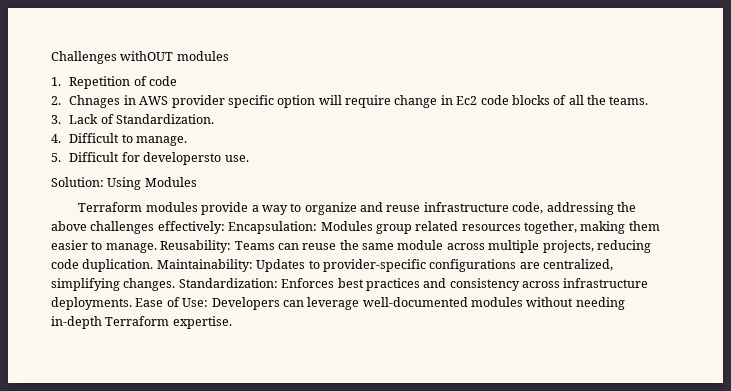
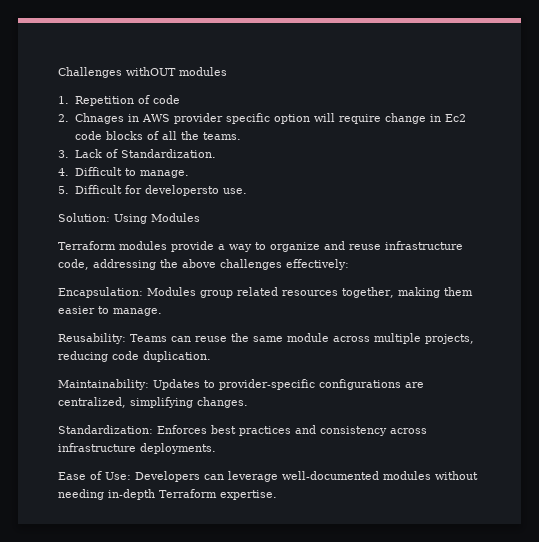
(225, 227) none -> (349, 264) //
(157, 248) none -> (162, 312) //
(154, 265) none -> (211, 356) //
(176, 284) none -> (248, 402) //
(132, 303) none -> (216, 448) //

